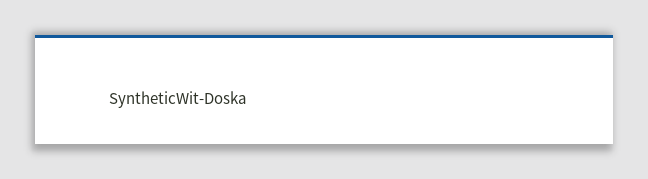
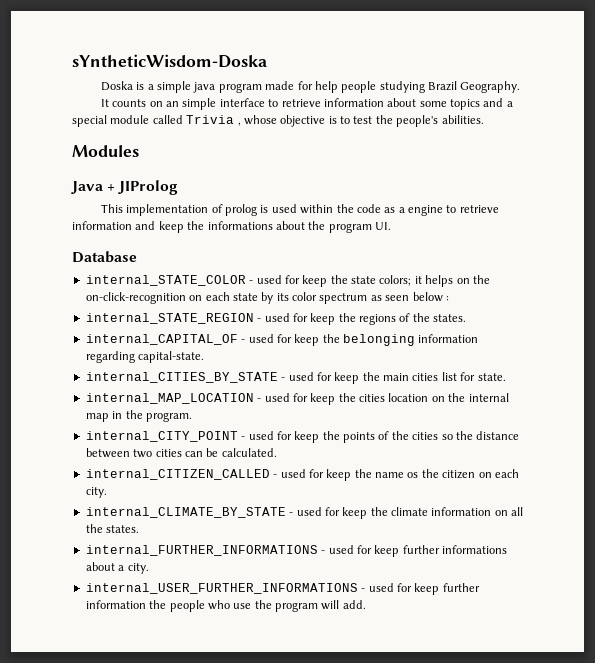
[109,91,246,108] SyntheticWit-Doska -> [72,54,267,68] [100,81,521,93] [100,98,513,110] [72,115,484,127] [72,145,139,157] [71,180,179,195] [100,204,499,216] [72,221,391,233] [72,251,137,263] [85,275,490,287] [85,292,449,304] [85,313,467,325] [85,334,479,346] [85,351,205,363] [85,372,506,384] [85,393,509,405] [85,410,192,422] [85,431,520,443] [85,448,277,458] [85,469,519,481] [85,487,107,498] [85,507,524,519] [85,524,140,533] [85,545,507,557] [85,562,149,574] [85,583,480,595] [85,600,366,612] sYntheticWisdom-Doska // Doska is a simple java program made for help people studying Brazil Geography. // It counts on an simple interface to retrieve information about some topics and a special module called Trivia , whose objective is to test the people's abilities. // Modules // Java + JIProlog // This implementation of prolog is used within the code as a engine to retrieve information and keep the informations about the program UI. // Database // internal_STATE_COLOR - used for keep the state colors; it helps on the on-click-recognition on each state by its color spectrum as seen below : // internal_STATE_REGION - used for keep the regions of the states. // internal_CAPITAL_OF - used for keep the belonging information regarding capital-state. // internal_CITIES_BY_STATE - used for keep the main cities list for state. // internal_MAP_LOCATION - used for keep the cities location on the internal map in the program. // internal_CITY_POINT - used for keep the points of the cities so the distance between two cities can be calculated. // internal_CITIZEN_CALLED - used for keep the name os the citizen on each city. // internal_CLIMATE_BY_STATE - used for keep the climate information on all the states. // internal_FURTHER_INFORMATIONS - used for keep further informations about a city. // internal_USER_FURTHER_INFORMATIONS - used for keep further information the people who use the program will add.

